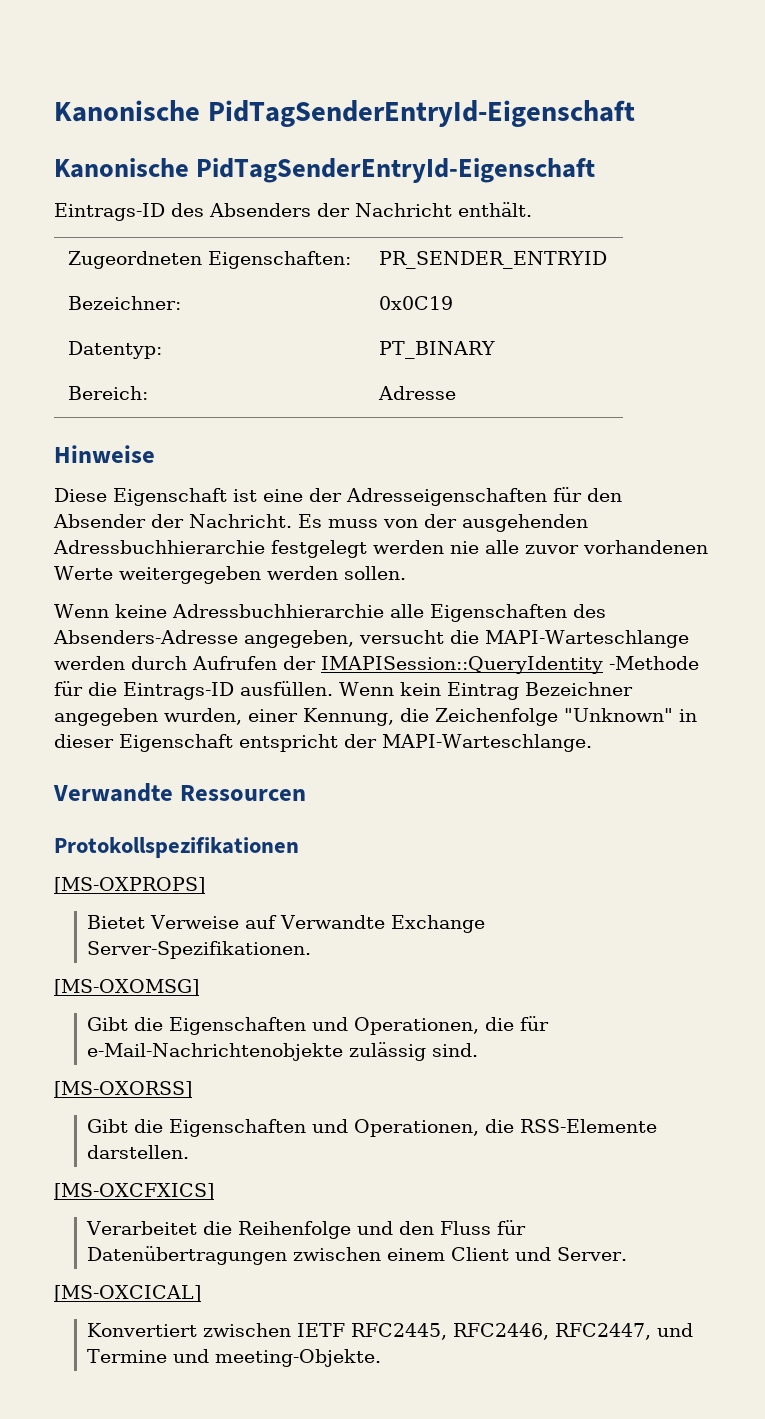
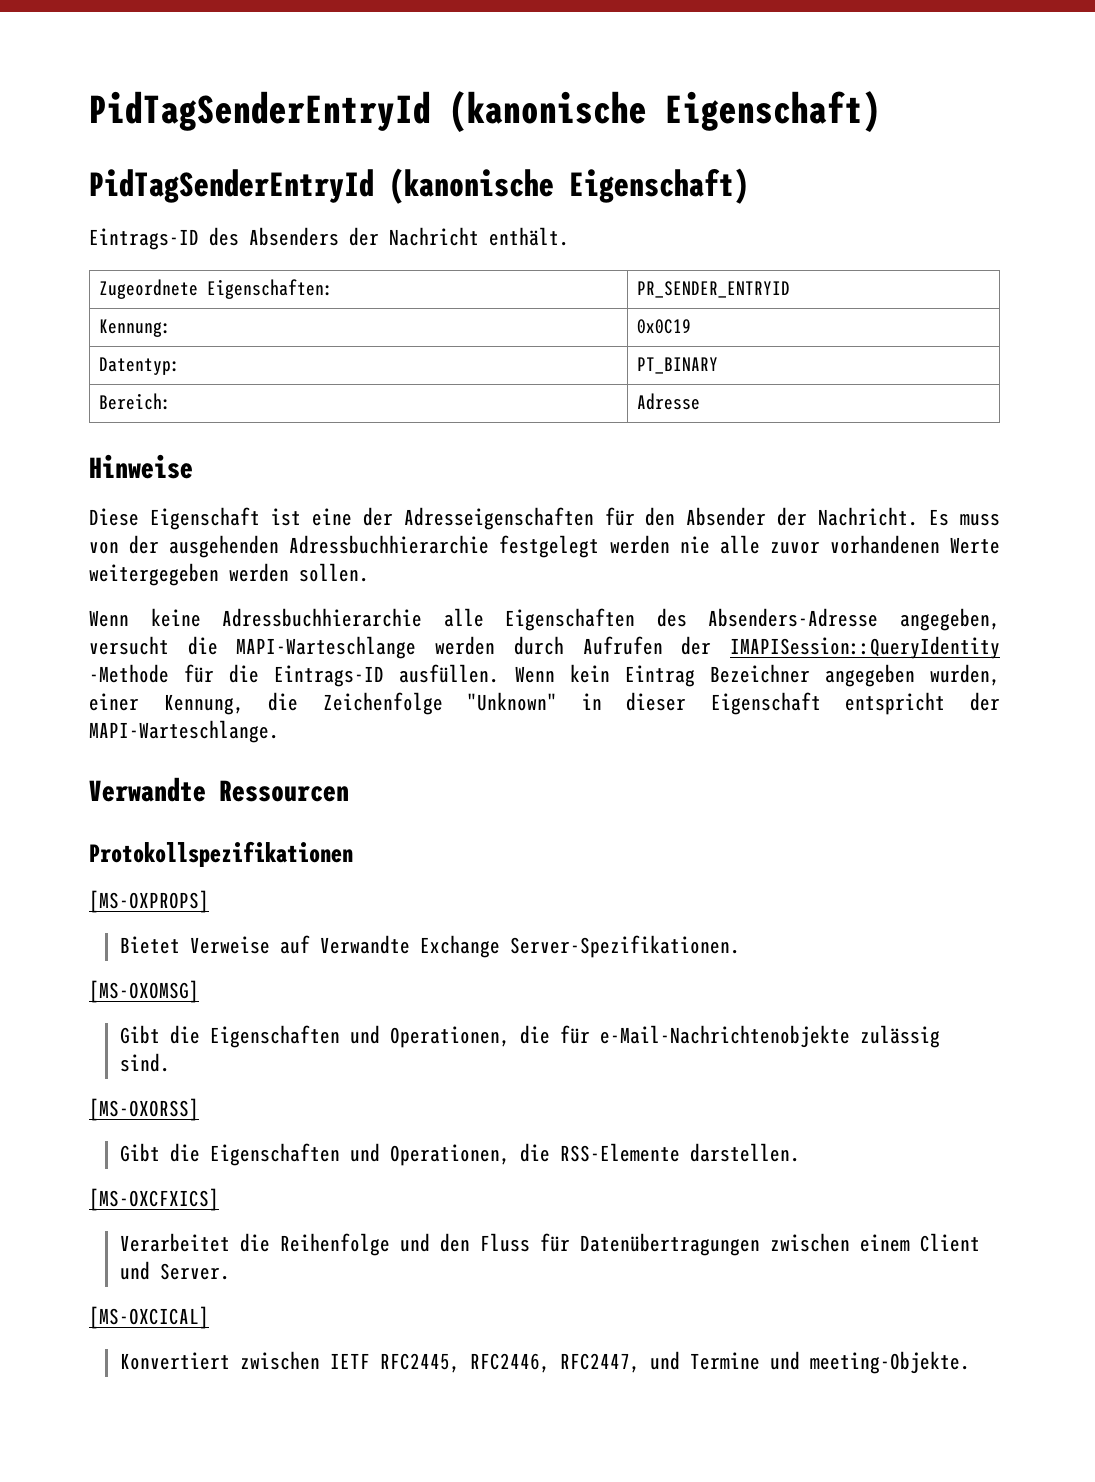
[54,100,635,127] [54,158,596,183] Kanonische PidTagSenderEntryId-Eigenschaft // Kanonische PidTagSenderEntryId-Eigenschaft -> [89,91,881,132] [89,168,749,204] PidTagSenderEntryId (kanonische Eigenschaft) // PidTagSenderEntryId (kanonische Eigenschaft)
[67,251,202,269] Zugeordneten -> [99,279,199,299] Zugeordnete
[67,296,181,310] Bezeichner: -> [99,319,172,337] Kennung:

